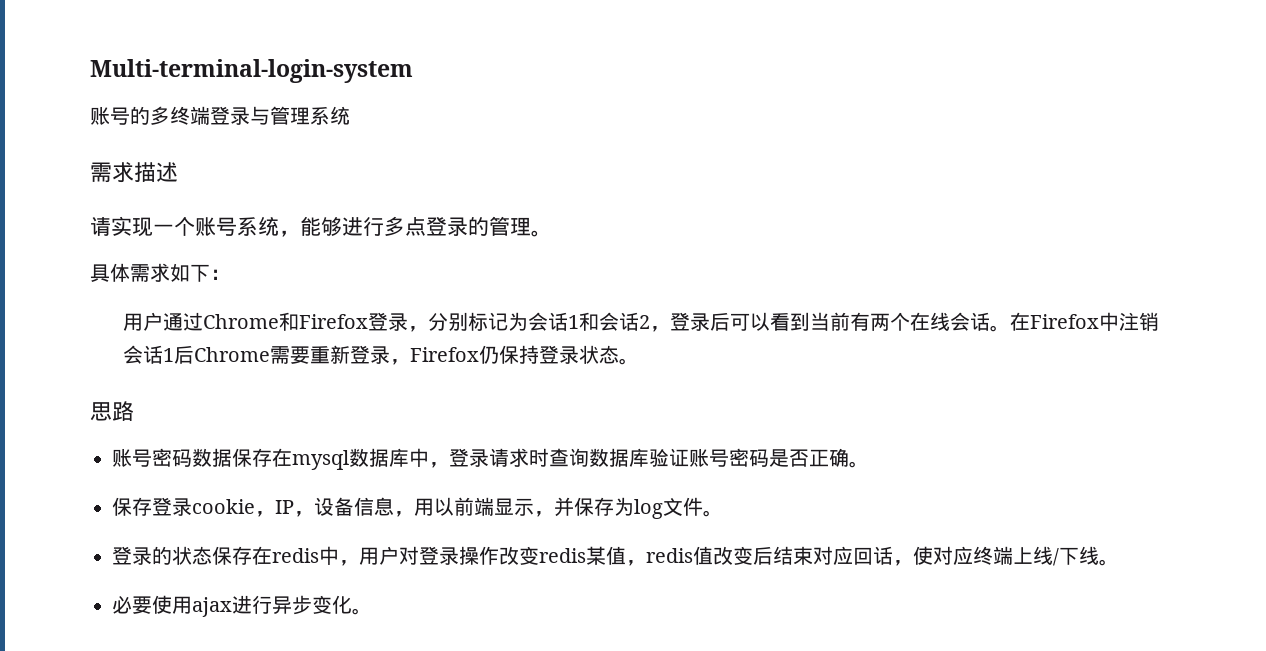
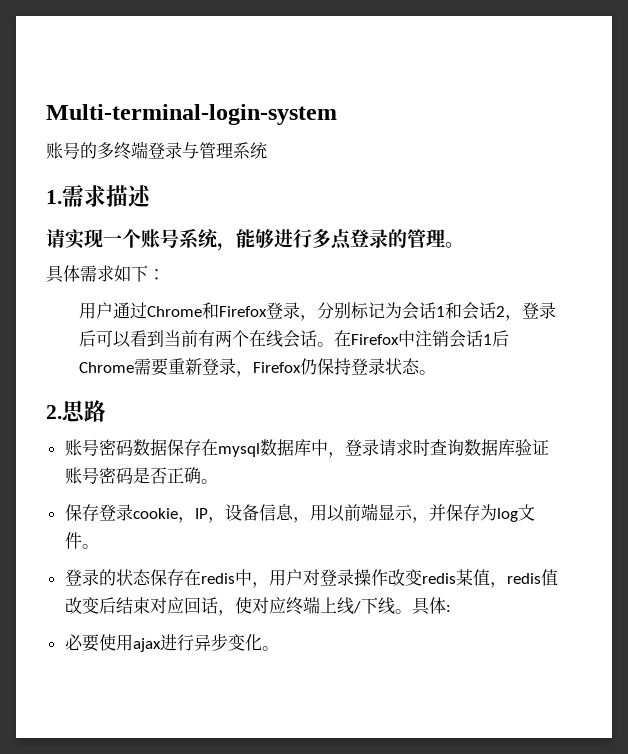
(350, 115) none -> [46,190,62,204] 1.
(640, 361) none -> [46,405,62,419] 2.
(1119, 562) none -> [411,597,451,615] 具体:

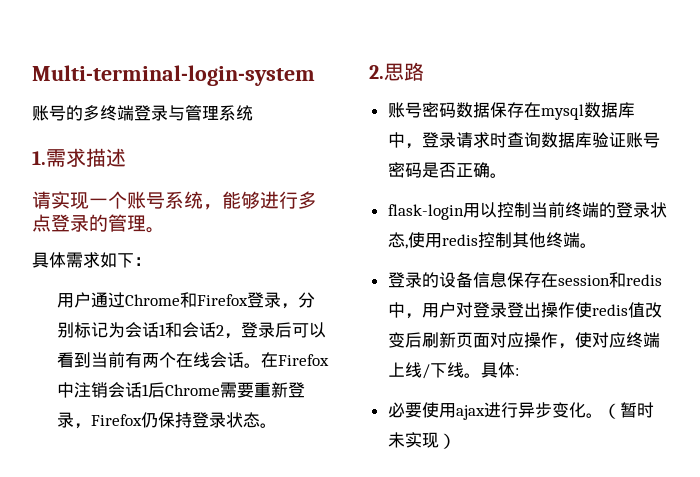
[64,503,535,523] [64,532,99,549] [64,569,201,586] 保存登录cookie，IP，设备信息，用以前端显示，并保存为log文件。 // 登录的状态保存在 -> [387,202,667,220] [387,232,597,249] [387,272,626,288] flask-login用以控制当前终端的登录状态,使用redis控制其他终端。 // 登录的设备信息保存在session和
[353,569,558,588] [64,597,218,614] 操作改变redis某值，redis值改变后结束对应回话 -> [506,302,662,318] [387,332,558,348] 登出操作使redis值改变后刷新页面对应操作
(279, 648) none -> [602,402,654,419] [387,432,456,449] （暂时未实现）

